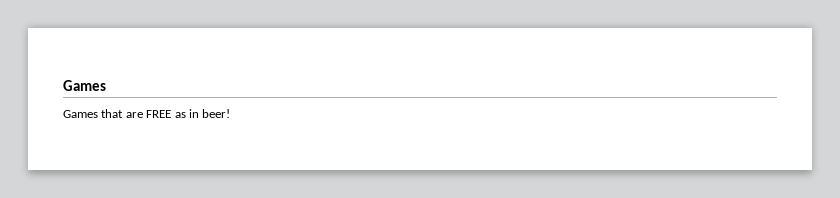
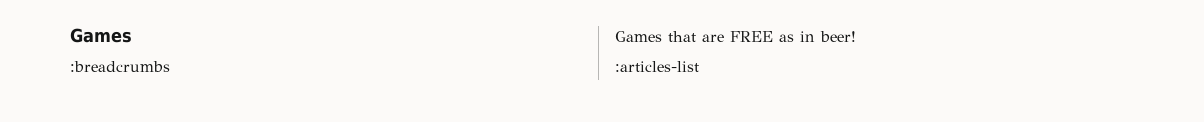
[63,80,106,91] Games -> [70,28,132,43] [70,61,170,72] Games // :breadcrumbs
(231, 113) none -> [615,61,699,72] // :articles-list

